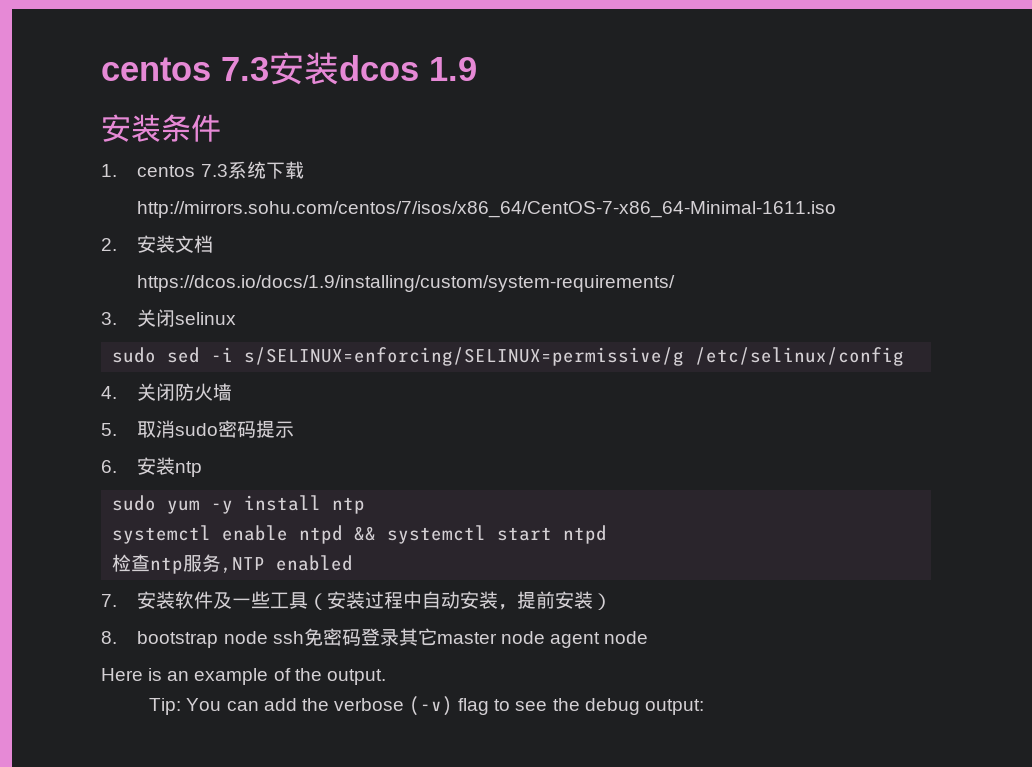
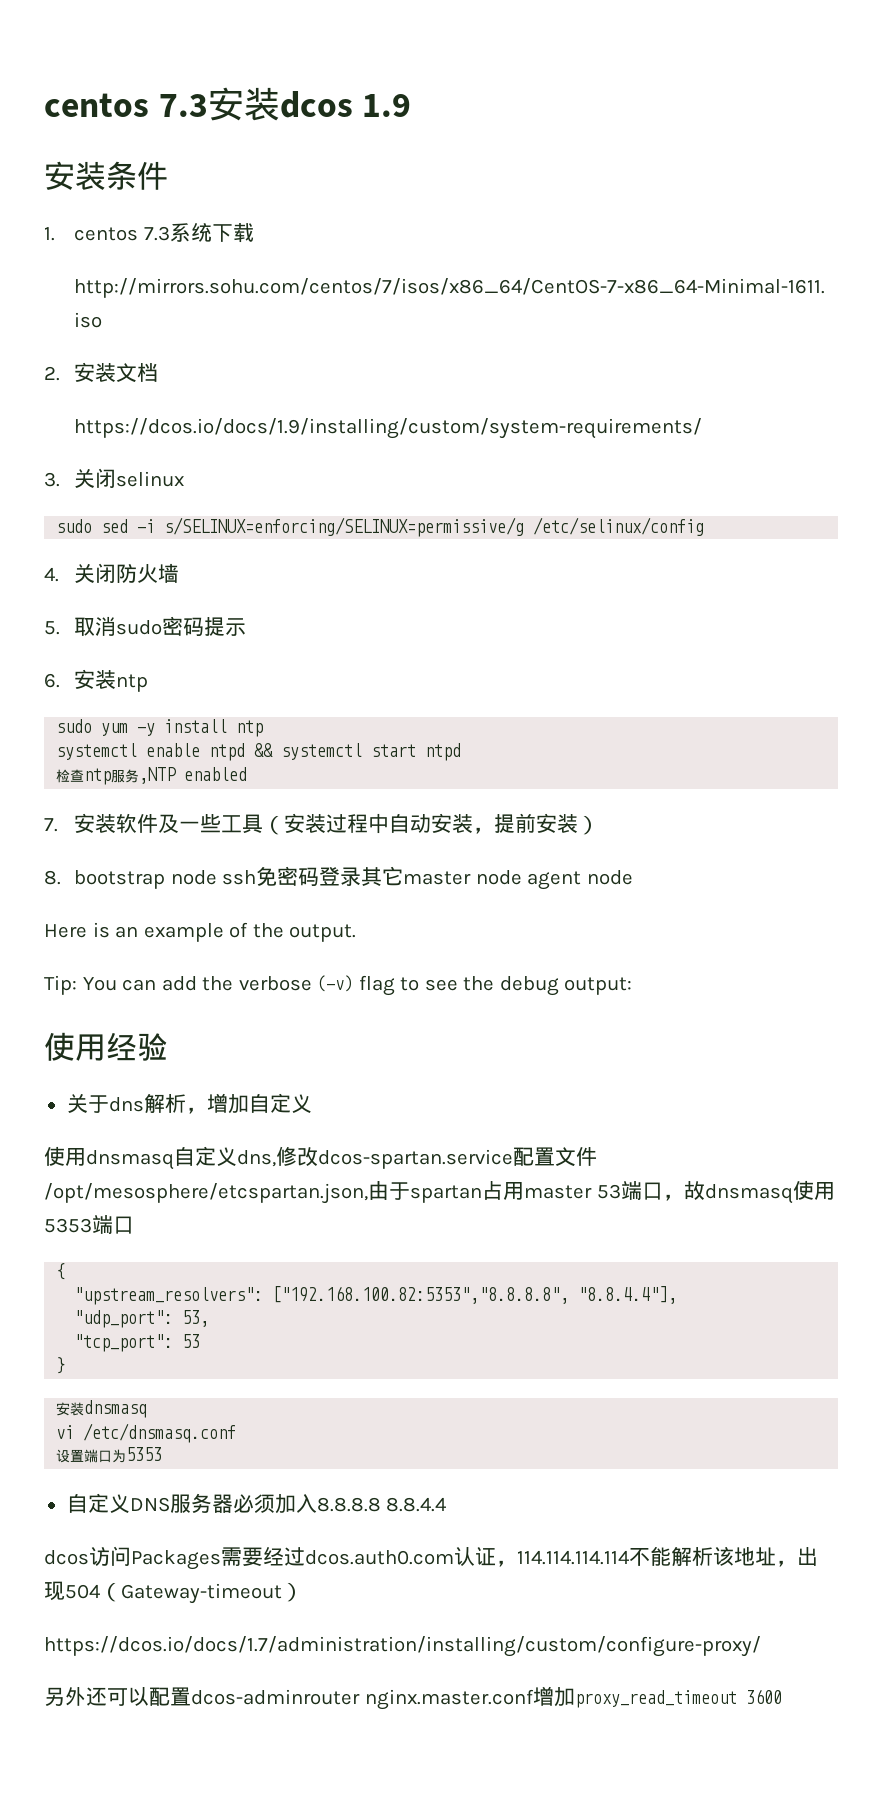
(704, 707) none -> [44,1032,168,1061] [66,1093,312,1114] [44,1146,597,1170] [44,1180,835,1204] [44,1215,134,1234] [56,1263,66,1280] [74,1286,678,1305] [74,1310,210,1328] [74,1334,201,1352] [56,1357,66,1374] [56,1400,148,1418] [56,1423,237,1443] [56,1447,163,1463] [66,1493,447,1514] [44,1546,818,1570] [44,1581,303,1604] [44,1636,761,1657] [44,1686,782,1710] // 使用经验 // 关于dns解析，增加自定义 // 使用dnsmasq自定义dns,修改dcos-spartan.service配置文件/opt/mesosphere/etcspartan.json,由于spartan占用master 53端口，故dnsmasq使用5353端口 // { // "upstream_resolvers": ["192.168.100.82:5353","8.8.8.8", "8.8.4.4"], // "udp_port": 53, // "tcp_port": 53 // } // 安装dnsmasq // vi /etc/dnsmasq.conf // 设置端口为5353 // 自定义DNS服务器必须加入8.8.8.8 8.8.4.4 // dcos访问Packages需要经过dcos.auth0.com认证，114.114.114.114不能解析该地址，出现504（Gateway-timeout） // https://dcos.io/docs/1.7/administration/installing/custom/configure-proxy/ // 另外还可以配置dcos-adminrouter nginx.master.conf增加proxy_read_timeout 3600

